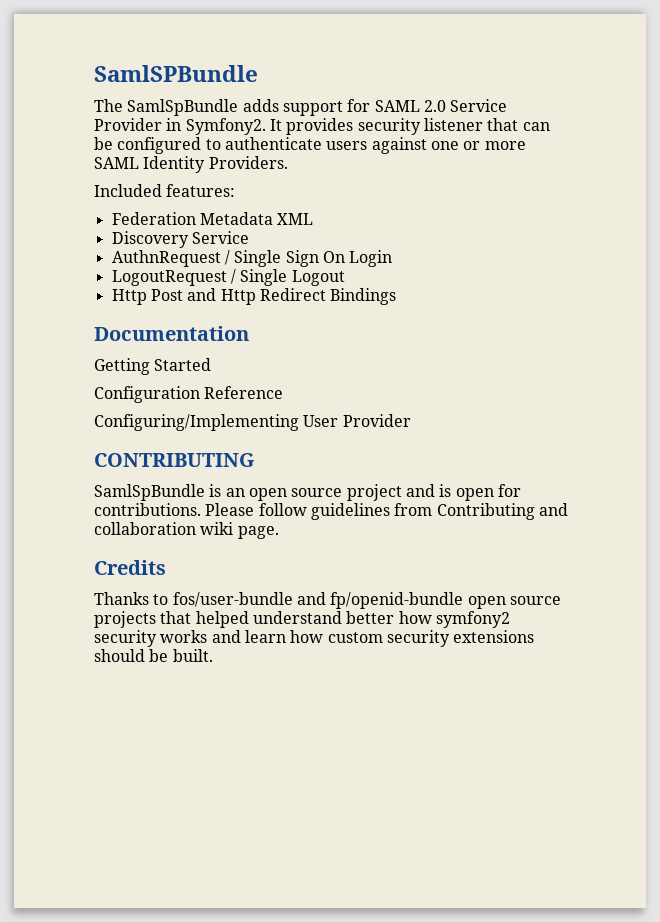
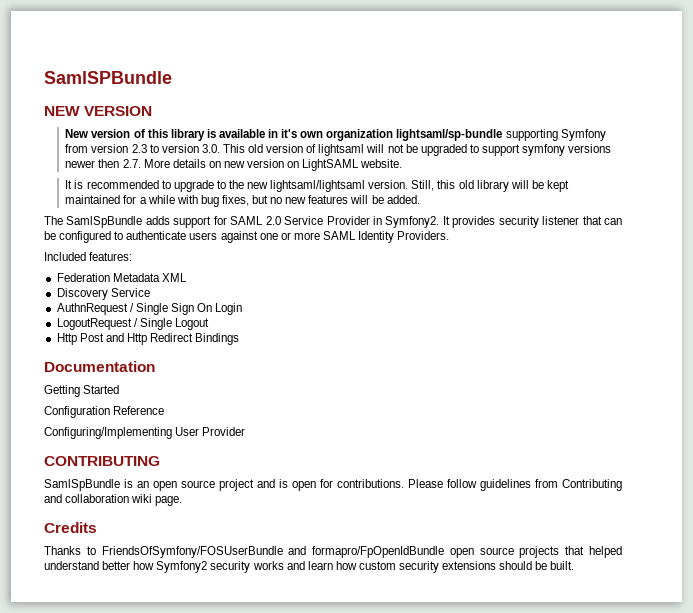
(258, 73) none -> [44,106,153,116] [65,129,606,141] [65,144,612,156] [65,159,403,171] [65,180,570,192] [65,195,420,207] // NEW VERSION // New version of this library is available in it's own organization lightsaml/sp-bundle supporting Symfony from version 2.3 to version 3.0. This old version of lightsaml will not be upgraded to support symfony versions newer then 2.7. More details on new version on LightSAML website. // It is recommended to upgrade to the new lightsaml/lightsaml version. Still, this old library will be kept maintained for a while with bug fixes, but no new features will be added.
[172,592,464,609] fos/user-bundle and fp/openid-bundle -> [101,546,445,558] FriendsOfSymfony/FOSUserBundle and formapro/FpOpenIdBundle
[435,611,510,628] symfony2 -> [156,561,208,573] Symfony2

